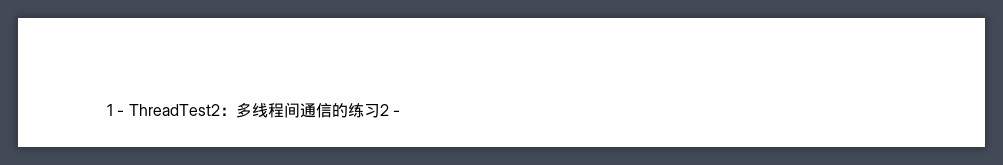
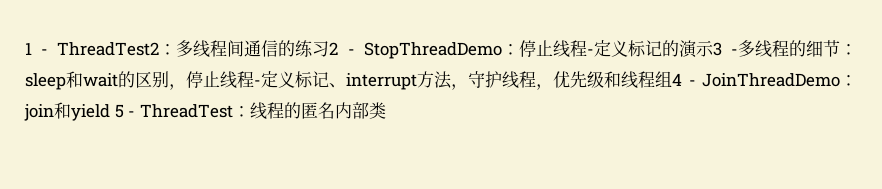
(400, 113) none -> [363,40,857,59] [25,71,857,90] [24,102,386,121] StopThreadDemo：停止线程-定义标记的演示3 -多线程的细节：sleep和wait的区别，停止线程-定义标记、interrupt方法，守护线程，优先级和线程组4 - JoinThreadDemo：join和yield 5 - ThreadTest：线程的匿名内部类

